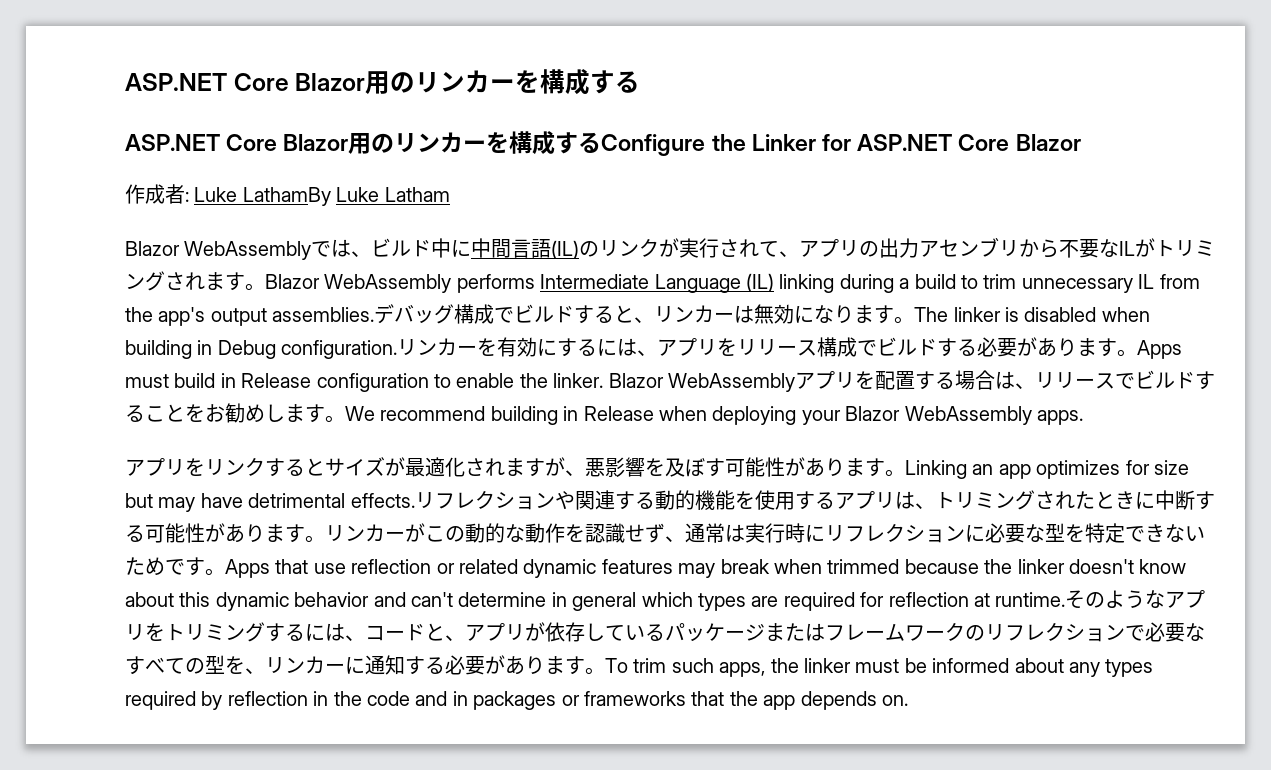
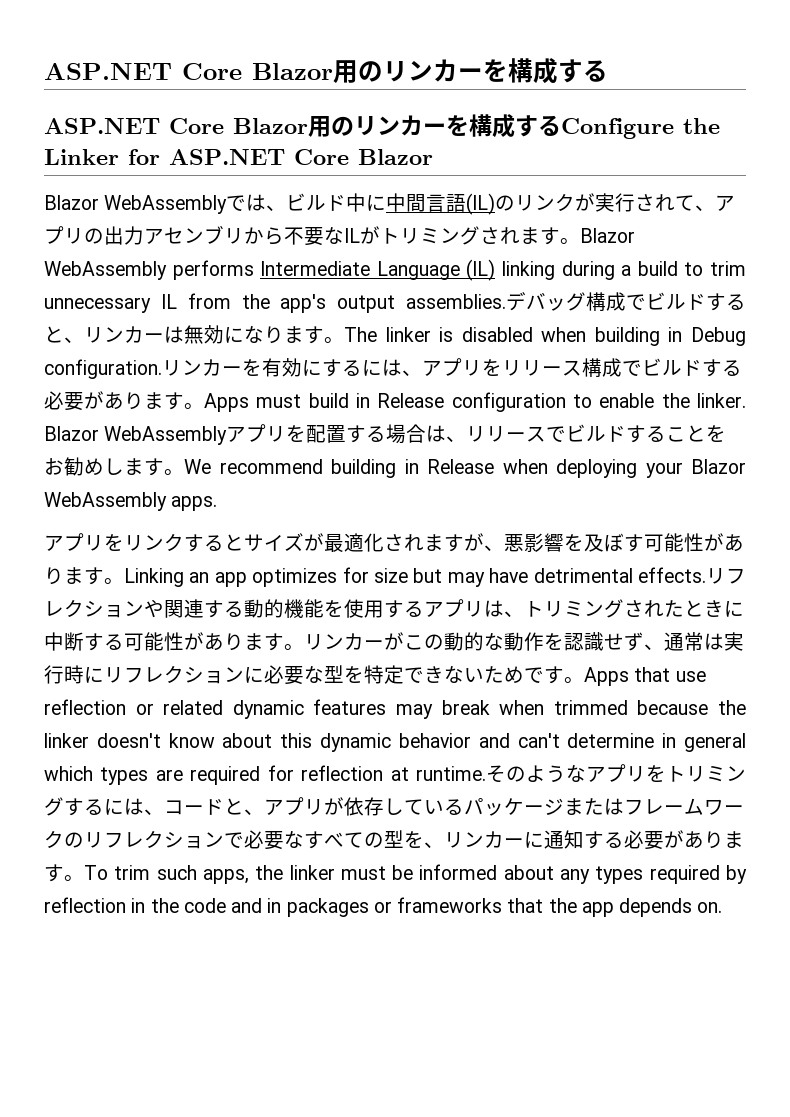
[125,184,450,206] // 作成者: Luke LathamBy Luke Latham -> (433, 157) none

